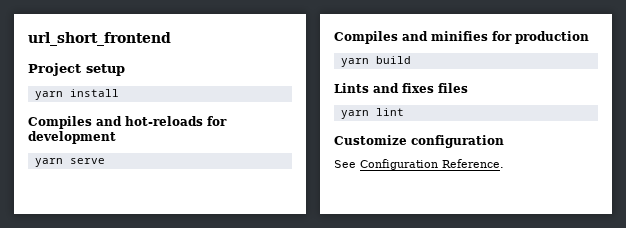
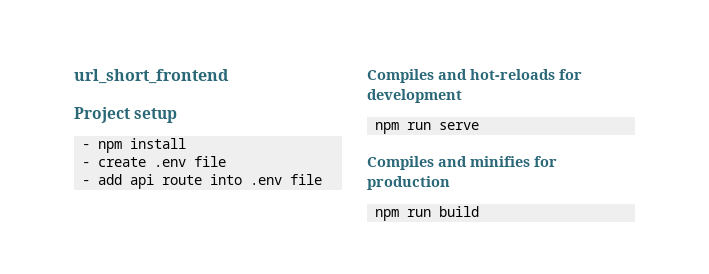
[34,91,63,100] yarn -> [82,141,123,153] - npm
(119, 93) none -> [82,156,227,167] [82,174,323,189] // - create .env file // - add api route into .env file
[34,158,63,167] yarn -> [375,122,432,134] npm run
[340,58,369,67] yarn -> [375,209,432,221] npm run
[334,83,468,93] [340,108,404,119] [334,135,504,148] [334,159,504,170] // Lints and fixes files // yarn lint // Customize configuration // See Configuration Reference. -> (480, 211) none

